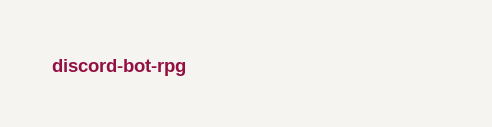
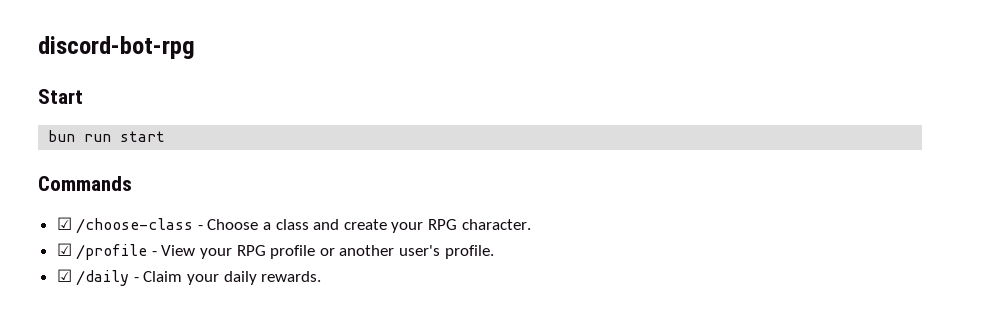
(186, 67) none -> [38,89,83,104] [48,130,166,142] [38,176,132,191] [56,217,531,234] [56,243,494,260] [56,269,322,286] // Start // bun run start // Commands // ☑ /choose-class - Choose a class and create your RPG character. // ☑ /profile - View your RPG profile or another user's profile. // ☑ /daily - Claim your daily rewards.

